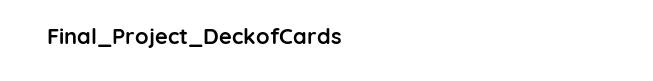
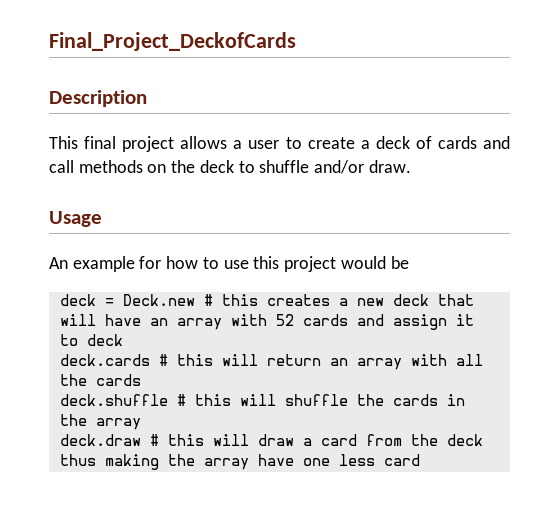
(342, 38) none -> [49,90,147,107] [49,136,510,152] [49,160,411,174] [49,211,102,227] [49,256,409,272] [59,294,474,306] [59,314,474,330] [59,334,123,346] [59,354,483,370] [59,374,141,386] [59,394,465,406] [59,414,141,430] [59,434,483,446] [59,454,420,470] // Description // This final project allows a user to create a deck of cards and call methods on the deck to shuffle and/or draw. // Usage // An example for how to use this project would be // deck = Deck.new # this creates a new deck that will have an array with 52 cards and assign it to deck // deck.cards # this will return an array with all the cards // deck.shuffle # this will shuffle the cards in the array // deck.draw # this will draw a card from the deck thus making the array have one less card

